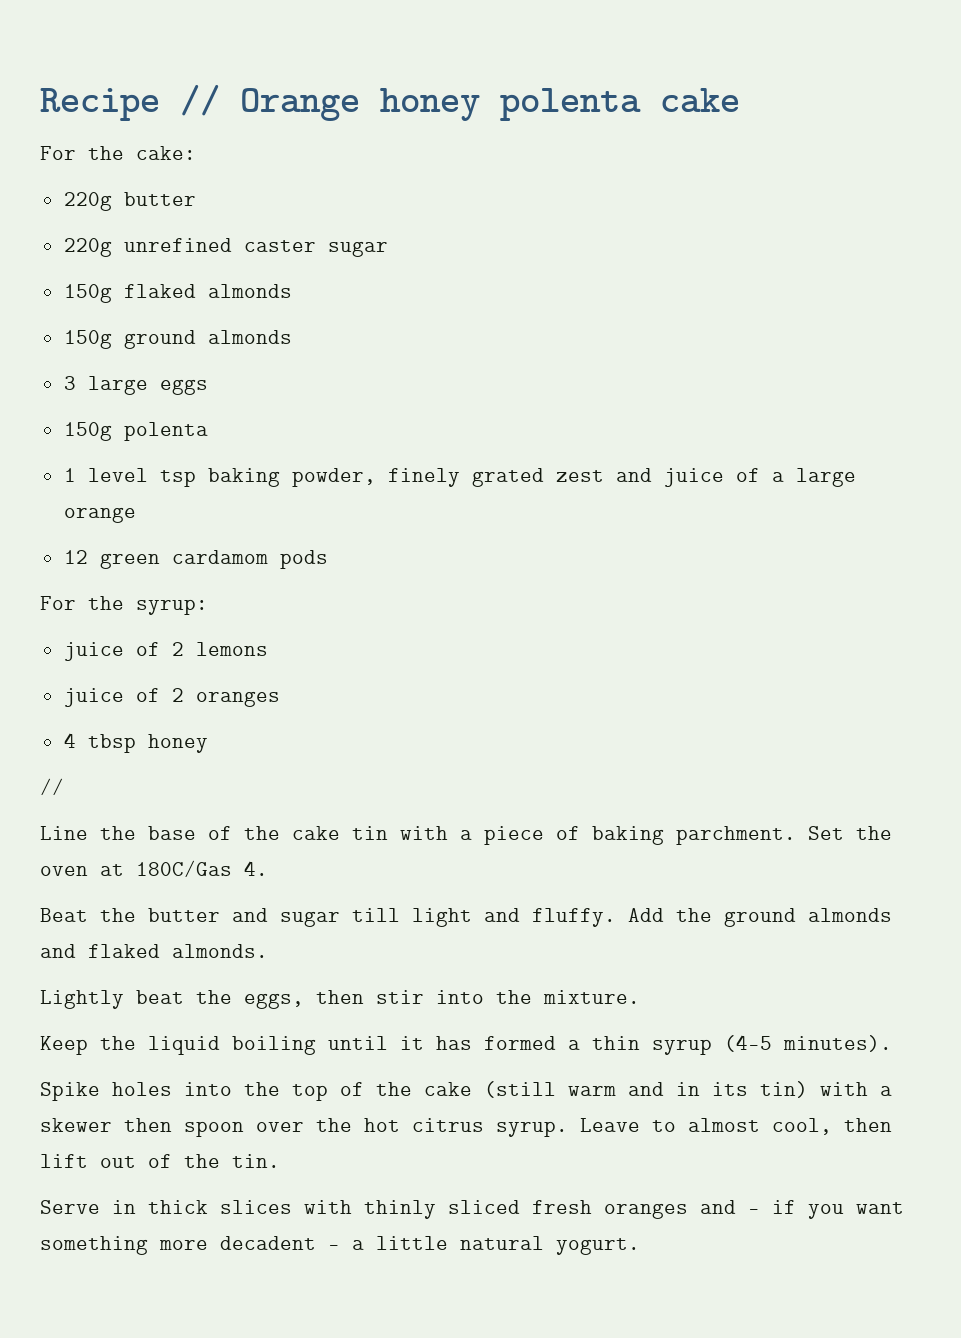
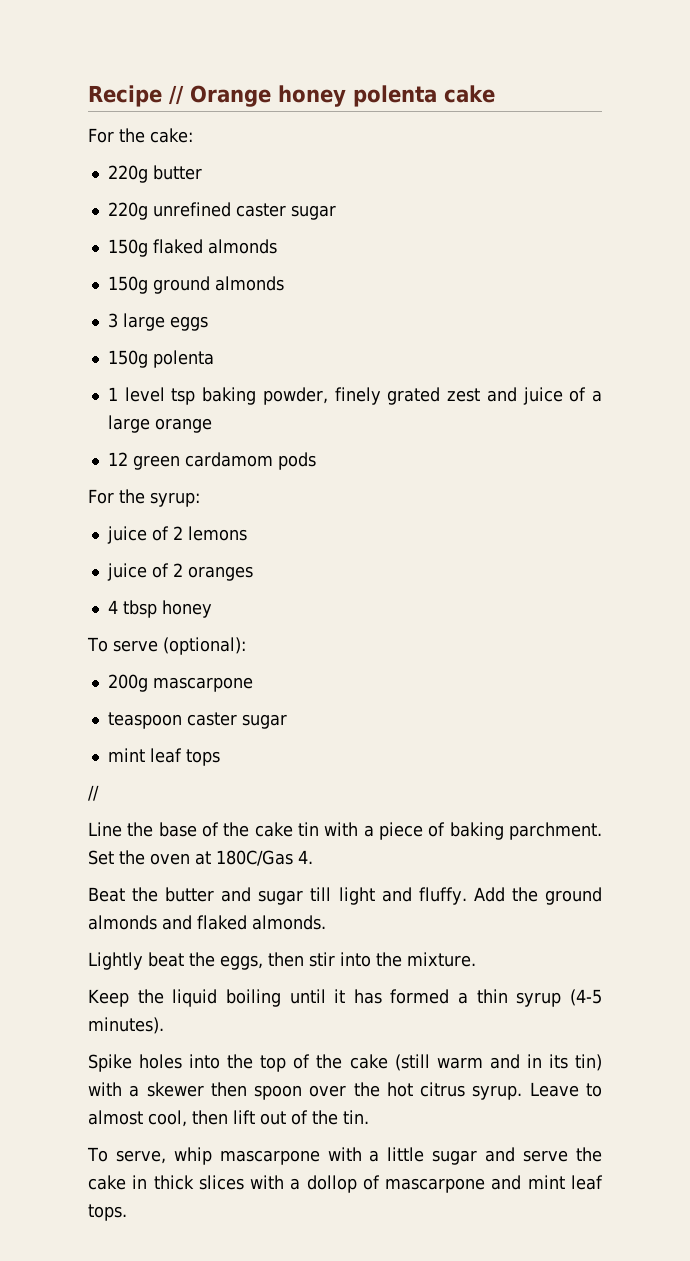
(208, 743) none -> [87,637,246,655] [107,674,253,692] [107,712,287,729] [107,748,220,766] // To serve (optional): // 200g mascarpone // teaspoon caster sugar // mint leaf tops
[40,1200,904,1219] [40,1236,640,1255] Serve in thick slices with thinly sliced fresh oranges and - if you want something more decadent - a little natural yogurt. -> [87,1147,602,1165] [88,1175,603,1193] [88,1204,127,1221] To serve, whip mascarpone with a little sugar and serve the cake in thick slices with a dollop of mascarpone and mint leaf tops.

